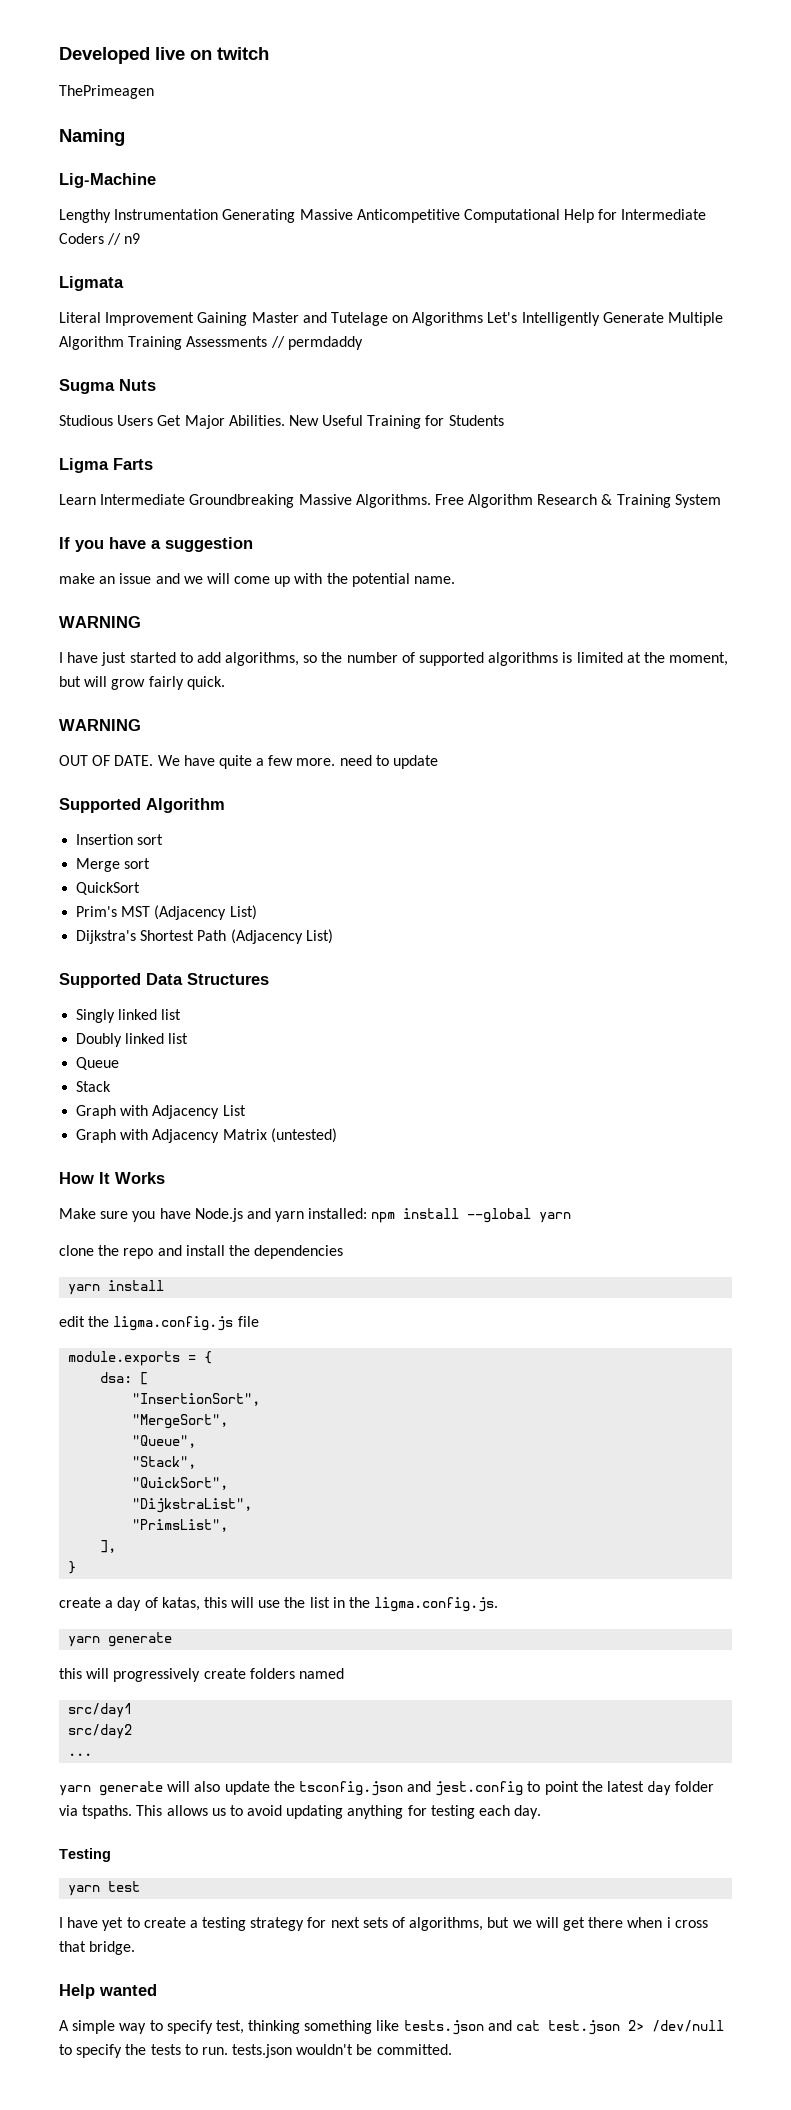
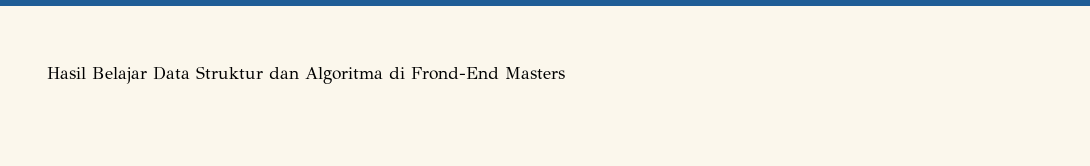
[59,47,269,64] [59,85,154,99] [59,129,125,146] [59,173,156,188] [59,209,707,223] [59,233,141,245] [59,276,124,291] [59,312,724,326] [59,336,363,350] [59,379,156,394] [59,415,504,429] [59,458,153,473] [59,494,721,508] [59,537,253,552] [59,573,456,587] [59,616,141,628] [59,652,729,666] [59,676,225,690] [59,719,141,731] [59,755,439,769] [59,798,225,813] [76,834,164,845] [76,858,151,872] [76,882,141,895] [76,905,257,920] [76,929,333,944] [59,973,269,988] [76,1009,182,1023] [76,1033,189,1047] [76,1057,120,1070] [76,1081,112,1092] [76,1105,246,1119] [76,1128,337,1143] [59,1172,165,1184] [59,1208,572,1223] [59,1245,344,1259] [68,1280,165,1295] [59,1316,259,1331] [68,1351,213,1366] [100,1372,149,1385] [132,1393,261,1406] [132,1414,229,1429] [132,1435,197,1448] [132,1456,197,1469] [132,1477,229,1490] [132,1498,253,1513] [132,1519,229,1532] [100,1540,117,1553] [68,1561,77,1574] [59,1597,499,1612] [68,1632,173,1647] [59,1668,344,1682] [68,1703,133,1718] [68,1724,133,1739] [68,1753,93,1756] [59,1781,715,1796] [59,1805,542,1819] [59,1848,111,1862] [68,1881,141,1896] [59,1917,708,1931] [59,1941,136,1955] [59,1984,157,1999] [59,2020,725,2035] [59,2044,452,2058] Developed live on twitch // ThePrimeagen // Naming // Lig-Machine // Lengthy Instrumentation Generating Massive Anticompetitive Computational Help for Intermediate Coders // n9 // Ligmata // Literal Improvement Gaining Master and Tutelage on Algorithms Let's Intelligently Generate Multiple Algorithm Training Assessments // permdaddy // Sugma Nuts // Studious Users Get Major Abilities. New Useful Training for Students // Ligma Farts // Learn Intermediate Groundbreaking Massive Algorithms. Free Algorithm Research & Training System // If you have a suggestion // make an issue and we will come up with the potential name. // WARNING // I have just started to add algorithms, so the number of supported algorithms is limited at the moment, but will grow fairly quick. // WARNING // OUT OF DATE. We have quite a few more. need to update // Supported Algorithm // Insertion sort // Merge sort // QuickSort // Prim's MST (Adjacency List) // Dijkstra's Shortest Path (Adjacency List) // Supported Data Structures // Singly linked list // Doubly linked list // Queue // Stack // Graph with Adjacency List // Graph with Adjacency Matrix (untested) // How It Works // Make sure you have Node.js and yarn installed: npm install --global yarn // clone the repo and install the dependencies // yarn install // edit the ligma.config.js file // module.exports = { // dsa: [ // "InsertionSort", // "MergeSort", // "Queue", // "Stack", // "QuickSort", // "DijkstraList", // "PrimsList", // ], // } // create a day of katas, this will use the list in the ligma.config.js. // yarn generate // this will progressively create folders named // src/day1 // src/day2 // ... // yarn generate will also update the tsconfig.json and jest.config to point the latest day folder via tspaths. This allows us to avoid updating anything for testing each day. // Testing // yarn test // I have yet to create a testing strategy for next sets of algorithms, but we will get there when i cross that bridge. // Help wanted // A simple way to specify test, thinking something like tests.json and cat test.json 2> /dev/null to specify the tests to run. tests.json wouldn't be committed. -> [47,66,565,84] Hasil Belajar Data Struktur dan Algoritma di Frond-End Masters

